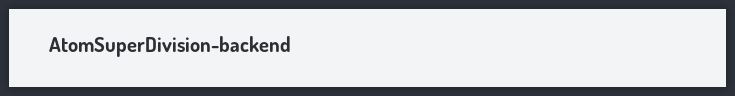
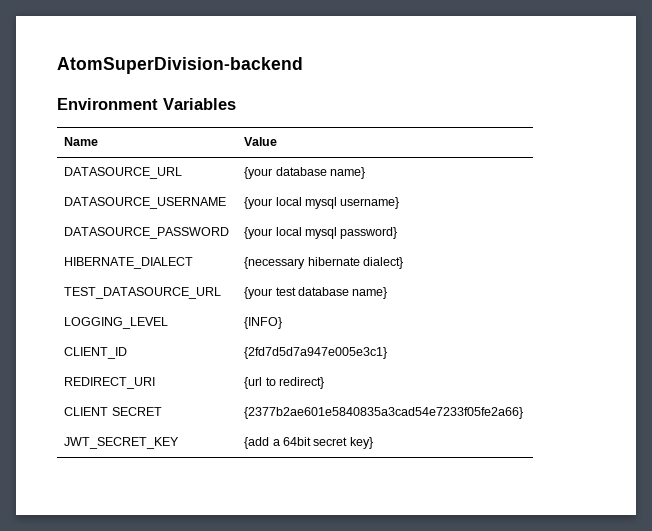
(291, 46) none -> [57,98,236,110] [64,137,99,146] [244,137,278,146] [64,167,183,179] [244,167,366,179] [64,197,227,209] [244,197,400,209] [64,227,230,239] [244,227,398,239] [64,257,194,269] [244,257,404,269] [64,287,222,299] [244,287,388,299] [64,317,169,329] [244,317,283,329] [64,347,128,359] [244,347,388,359] [64,377,156,389] [244,377,325,389] [64,407,162,416] [244,407,524,419] [64,437,180,449] [244,437,373,449] // Environment Variables // Name | Value // DATASOURCE_URL | {your database name} // DATASOURCE_USERNAME | {your local mysql username} // DATASOURCE_PASSWORD | {your local mysql password} // HIBERNATE_DIALECT | {necessary hibernate dialect} // TEST_DATASOURCE_URL | {your test database name} // LOGGING_LEVEL | {INFO} // CLIENT_ID | {2fd7d5d7a947e005e3c1} // REDIRECT_URI | {url to redirect} // CLIENT SECRET | {2377b2ae601e5840835a3cad54e7233f05fe2a66} // JWT_SECRET_KEY | {add a 64bit secret key}

